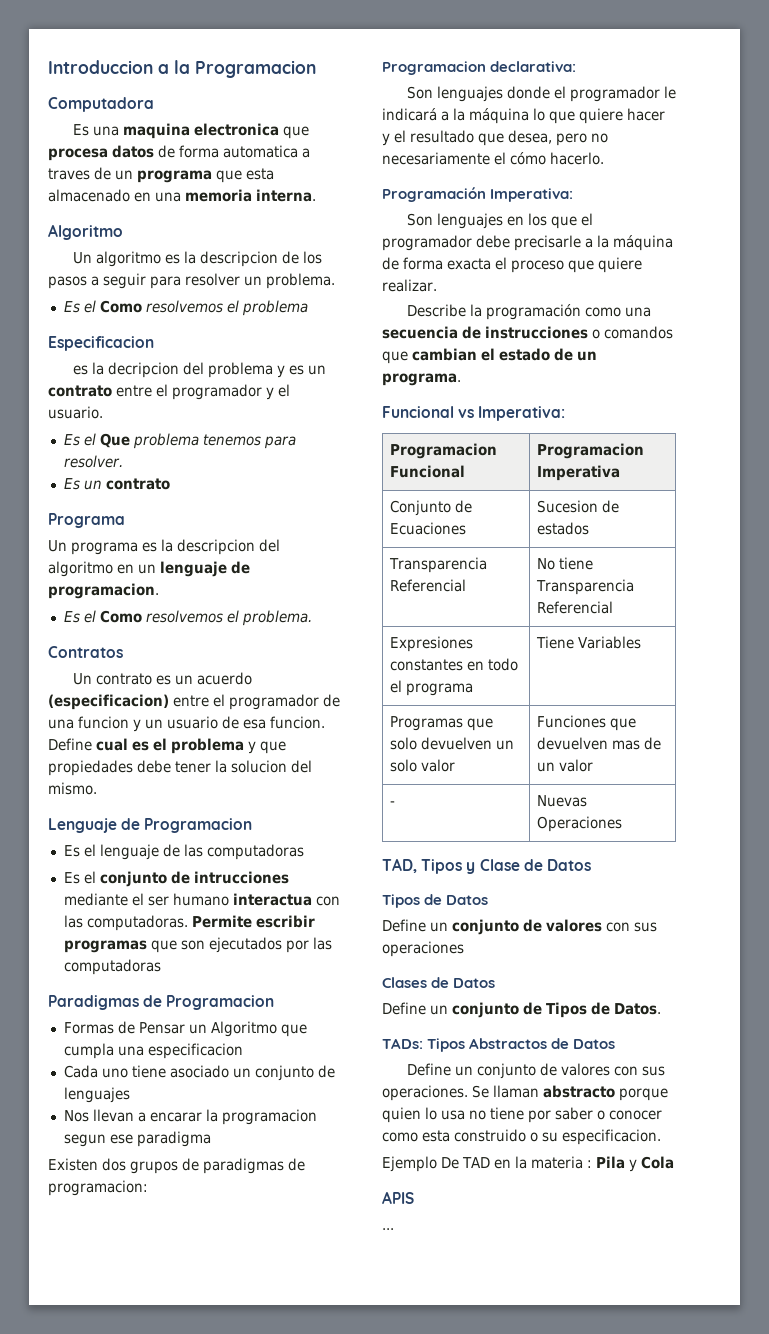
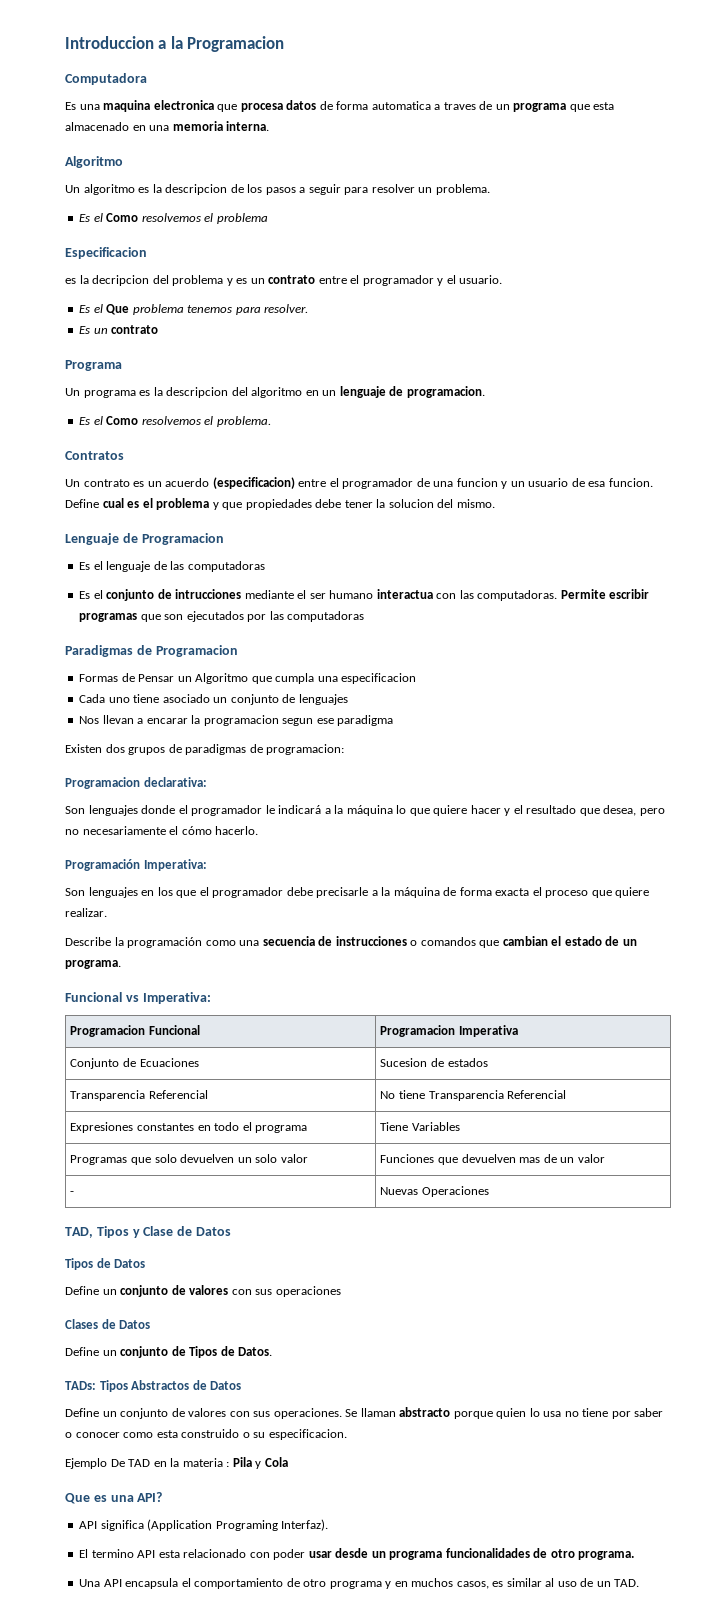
[382,1191,414,1204] [382,1228,394,1230] APIS // ... -> [65,1492,163,1504] [79,1519,329,1531] [79,1548,635,1560] [79,1578,640,1589] Que es una API? // API significa (Application Programing Interfaz). // El termino API esta relacionado con poder usar desde un programa funcionalidades de otro programa. // Una API encapsula el comportamiento de otro programa y en muchos casos, es similar al uso de un TAD.

